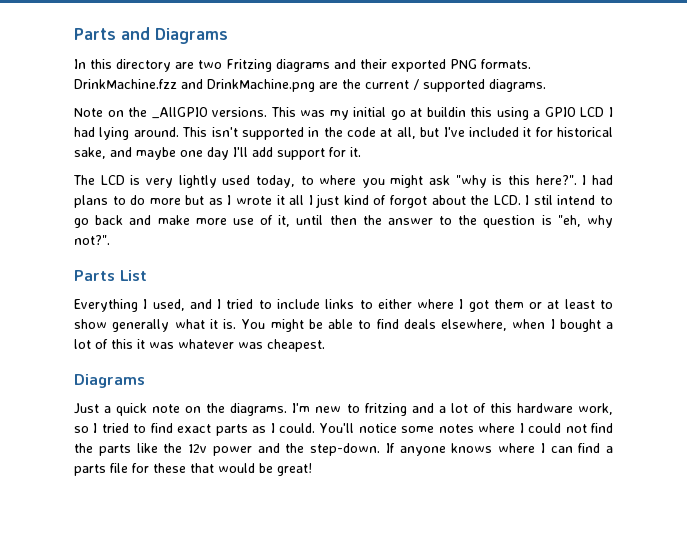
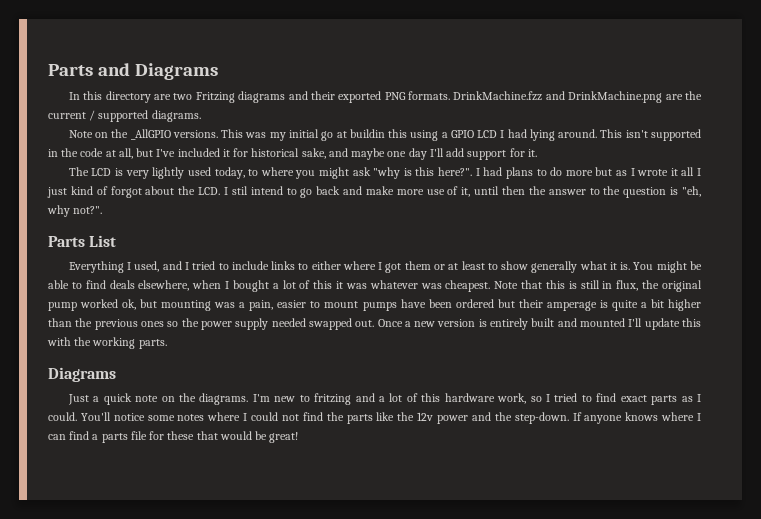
(325, 345) none -> [494,280,702,292] [48,299,701,311] [48,318,702,330] [47,337,167,349] Note that this is still in flux, the original pump worked ok, but mounting was a pain, easier to mount pumps have been ordered but their amperage is quite a bit higher than the previous ones so the power supply needed swapped out. Once a new version is entirely built and mounted I'll update this with the working parts.

